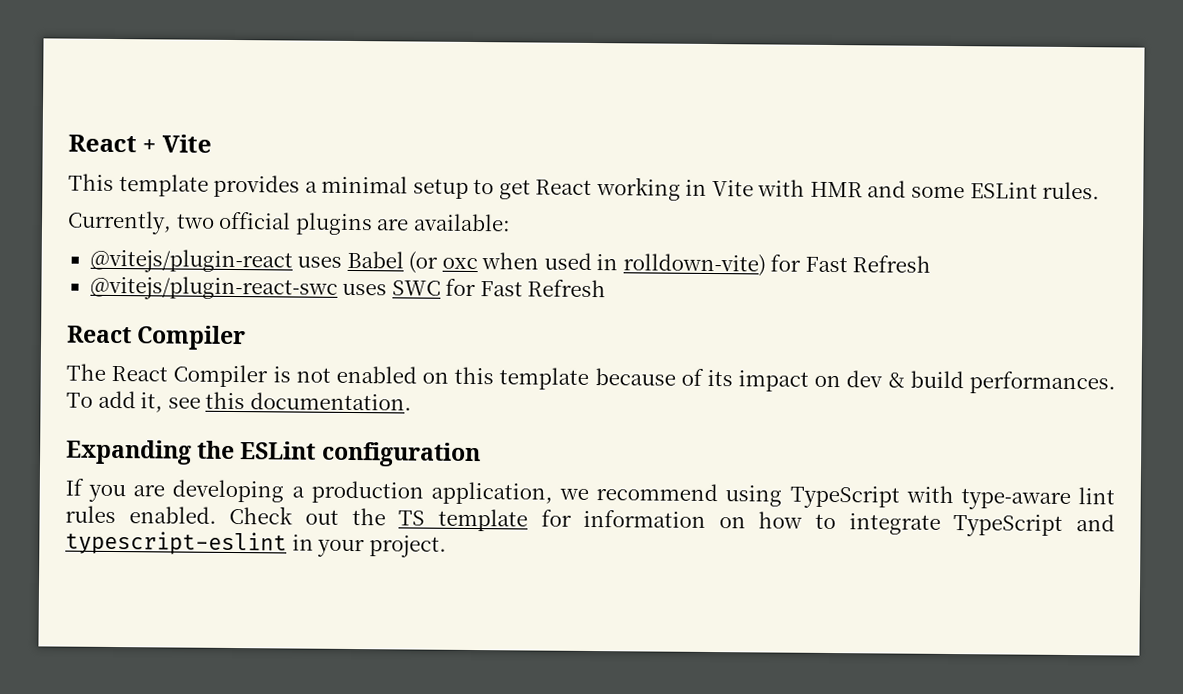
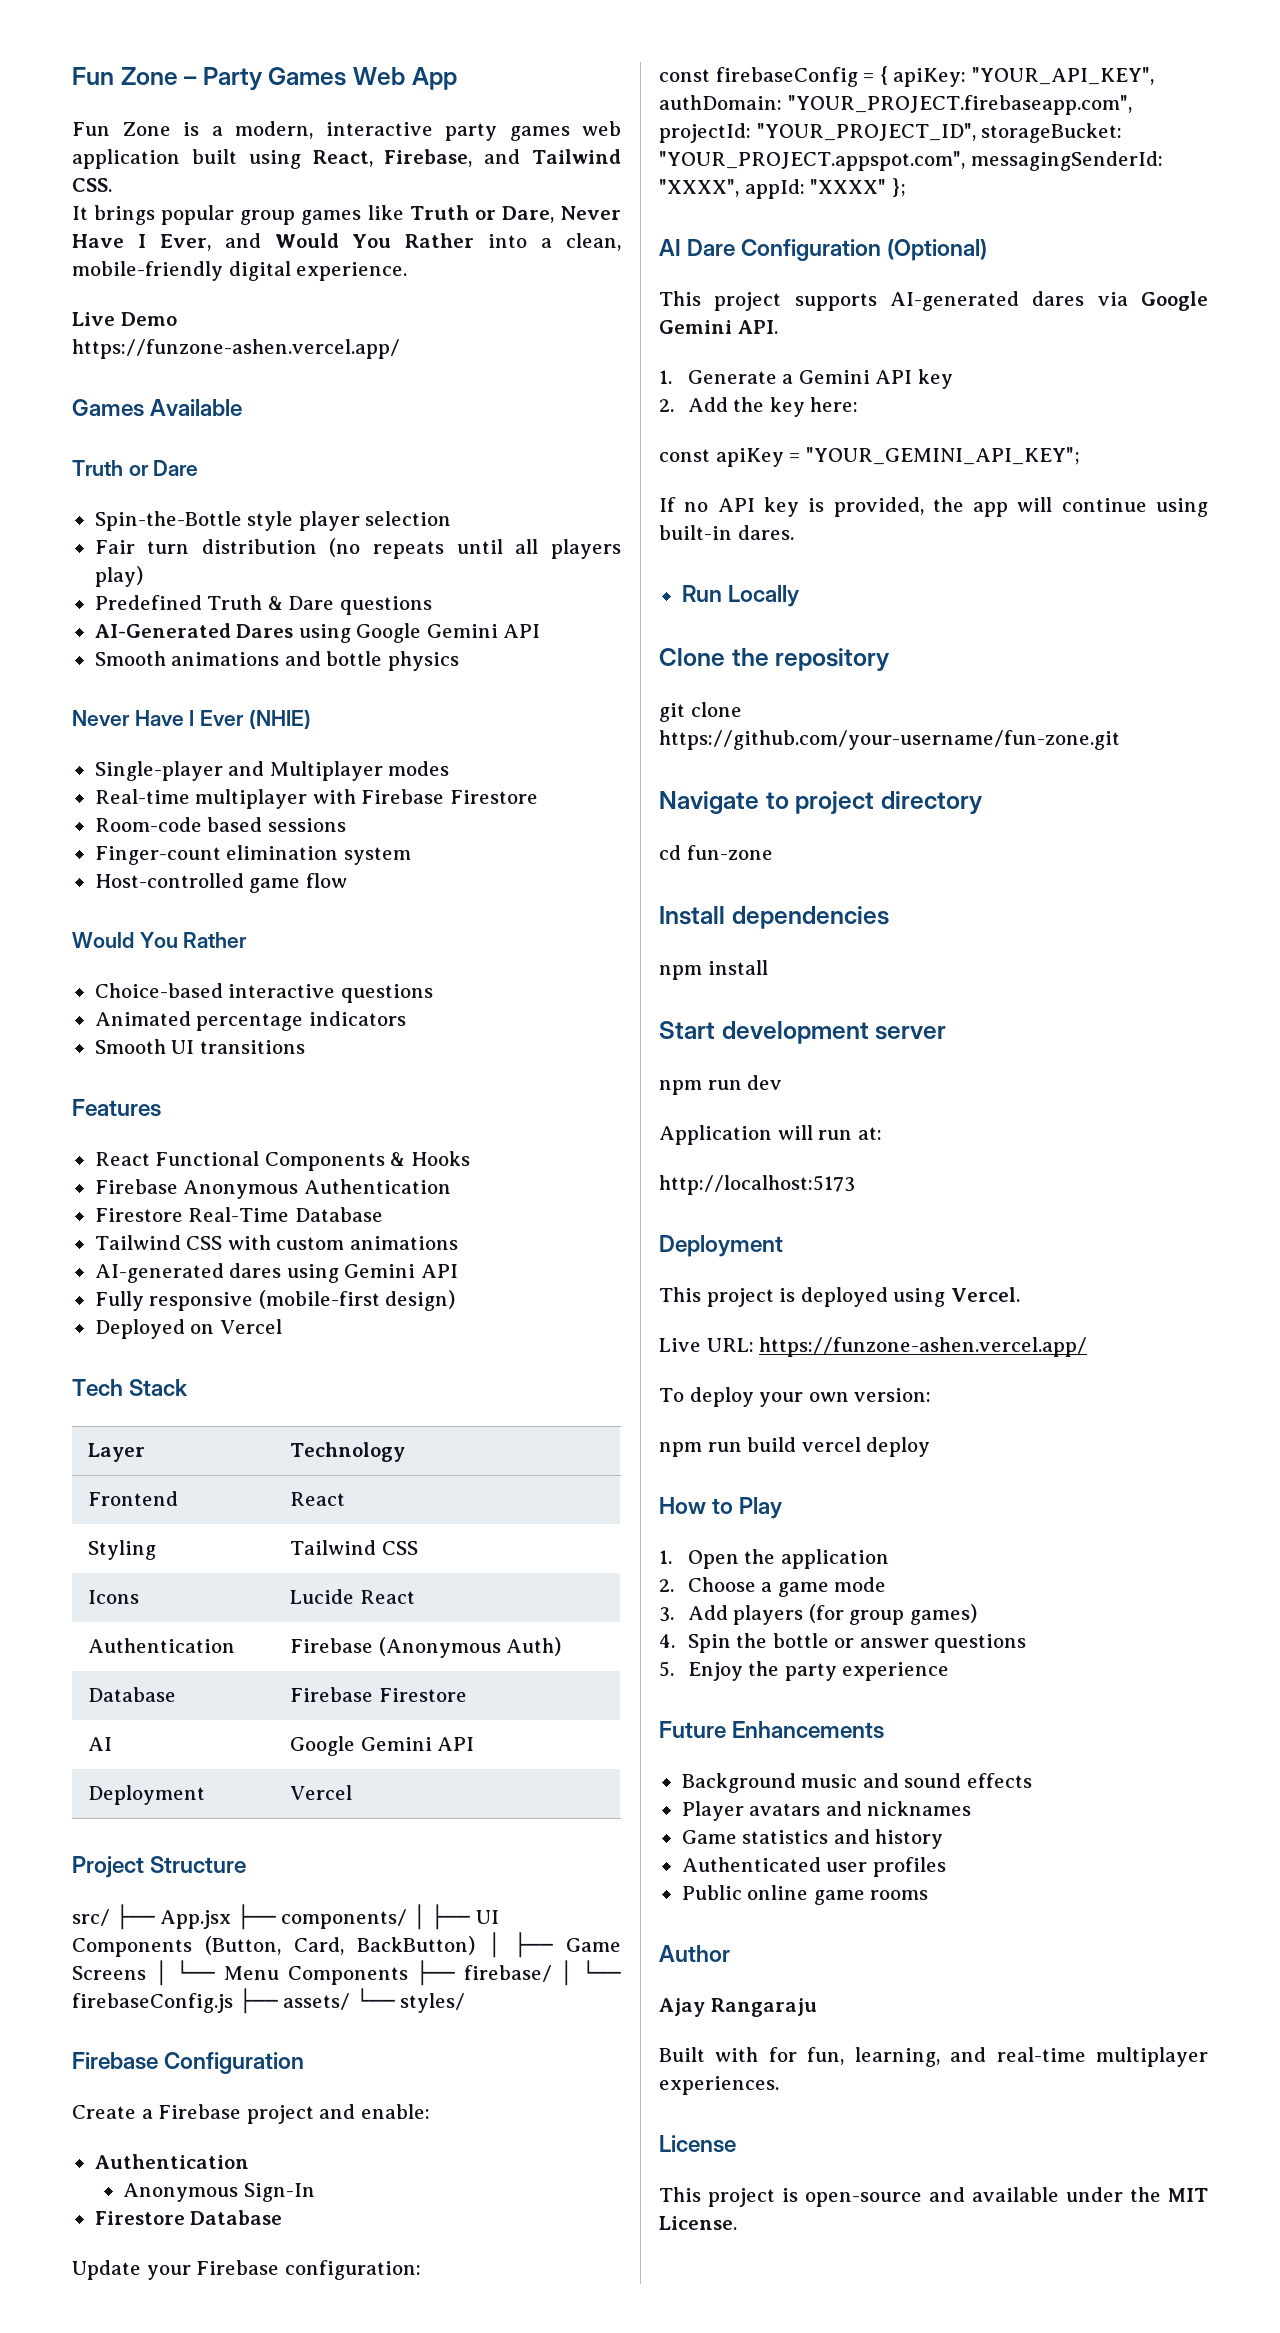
[68,134,212,153] [68,173,1101,201] [67,210,511,236] [89,248,932,277] [89,275,607,301] [67,325,247,351] [66,363,1116,395] [66,390,412,413] [66,439,481,468] [65,478,1116,511] [65,505,1115,537] [65,530,447,558] React + Vite // This template provides a minimal setup to get React working in Vite with HMR and some ESLint rules. // Currently, two official plugins are available: // @vitejs/plugin-react uses Babel (or oxc when used in rolldown-vite) for Fast Refresh // @vitejs/plugin-react-swc uses SWC for Fast Refresh // React Compiler // The React Compiler is not enabled on this template because of its impact on dev & build performances. To add it, see this documentation. // Expanding the ESLint configuration // If you are developing a production application, we recommend using TypeScript with type-aware lint rules enabled. Check out the TS template for information on how to integrate TypeScript and typescript-eslint in your project. -> [72,67,457,90] [72,121,621,141] [72,149,622,169] [72,178,112,192] [72,205,621,225] [72,233,621,251] [72,261,408,281] [72,312,177,326] [72,339,400,359] [72,399,243,417] [72,460,199,476] [94,511,452,531] [94,538,621,559] [94,566,143,587] [94,595,432,615] [94,623,541,643] [94,651,459,671] [72,709,311,729] [94,761,450,781] [94,789,538,809] [94,817,346,832] [94,845,411,865] [94,873,347,893] [72,932,248,948] [94,983,433,1003] [94,1011,406,1031] [94,1039,305,1054] [72,1099,161,1117] [94,1151,470,1171] [94,1179,451,1199] [94,1207,383,1222] [94,1235,458,1250] [94,1263,458,1283] [94,1290,456,1311] [94,1319,282,1339] [72,1379,189,1396] [88,1443,146,1462] [290,1442,406,1462] [88,1491,179,1506] [290,1492,346,1506] [88,1540,157,1560] [290,1540,418,1555] [88,1590,140,1604] [290,1589,415,1604] [88,1638,236,1653] [290,1637,562,1658] [88,1687,177,1702] [290,1687,467,1702] [88,1737,113,1751] [290,1736,475,1756] [88,1785,206,1805] [290,1785,353,1800] [72,1856,247,1878] [72,1904,499,1930] [72,1932,621,1958] [72,1960,621,1986] [72,1988,466,2014] [72,2052,305,2074] [72,2104,430,2124] [94,2154,249,2169] [123,2183,315,2202] [94,2210,283,2225] [72,2260,421,2280] [659,66,1154,87] [659,95,1132,115] [659,123,1123,143] [659,151,1163,171] [659,178,906,199] [659,239,988,261] [659,291,1208,311] [659,320,778,334] [659,369,953,389] [659,397,859,417] [659,447,1080,467] [659,497,1208,517] [659,525,794,540] [681,585,799,607] [659,648,891,671] [659,702,742,722] [659,730,1120,750] [659,791,983,814] [659,845,773,860] [659,906,889,929] [659,960,768,980] [659,1021,947,1044] [659,1075,783,1095] [659,1125,882,1145] [659,1175,855,1195] [659,1235,783,1257] [659,1287,1020,1307] [659,1337,1088,1357] [659,1387,932,1407] [659,1437,931,1457] [659,1497,783,1519] [659,1549,889,1569] [659,1577,887,1597] [659,1604,977,1625] [659,1633,1027,1653] [659,1661,950,1681] [659,1721,885,1739] [681,1773,1032,1793] [681,1801,972,1821] [681,1829,944,1849] [681,1857,946,1877] [681,1885,929,1905] [659,1945,730,1962] [659,1998,817,2017] [659,2047,1208,2067] [659,2076,779,2095] [659,2135,736,2153] [659,2187,1208,2207] [659,2216,737,2230] Fun Zone – Party Games Web App // Fun Zone is a modern, interactive party games web application built using React, Firebase, and Tailwind CSS. // It brings popular group games like Truth or Dare, Never Have I Ever, and Would You Rather into a clean, mobile-friendly digital experience. // Live Demo // https://funzone-ashen.vercel.app/ // Games Available // Truth or Dare // Spin-the-Bottle style player selection // Fair turn distribution (no repeats until all players play) // Predefined Truth & Dare questions // AI-Generated Dares using Google Gemini API // Smooth animations and bottle physics // Never Have I Ever (NHIE) // Single-player and Multiplayer modes // Real-time multiplayer with Firebase Firestore // Room-code based sessions // Finger-count elimination system // Host-controlled game flow // Would You Rather // Choice-based interactive questions // Animated percentage indicators // Smooth UI transitions // Features // React Functional Components & Hooks // Firebase Anonymous Authentication // Firestore Real-Time Database // Tailwind CSS with custom animations // AI-generated dares using Gemini API // Fully responsive (mobile-first design) // Deployed on Vercel // Tech Stack // Layer | Technology // Frontend | React // Styling | Tailwind CSS // Icons | Lucide React // Authentication | Firebase (Anonymous Auth) // Database | Firebase Firestore // AI | Google Gemini API // Deployment | Vercel // Project Structure // src/ ├── App.jsx ├── components/ │ ├── UI Components (Button, Card, BackButton) │ ├── Game Screens │ └── Menu Components ├── firebase/ │ └── firebaseConfig.js ├── assets/ └── styles/ // Firebase Configuration // Create a Firebase project and enable: // Authentication // Anonymous Sign-In // Firestore Database // Update your Firebase configuration: // const firebaseConfig = { apiKey: "YOUR_API_KEY", authDomain: "YOUR_PROJECT.firebaseapp.com", projectId: "YOUR_PROJECT_ID", storageBucket: "YOUR_PROJECT.appspot.com", messagingSenderId: "XXXX", appId: "XXXX" }; // AI Dare Configuration (Optional) // This project supports AI-generated dares via Google Gemini API. // 1. Generate a Gemini API key // 2. Add the key here: // const apiKey = "YOUR_GEMINI_API_KEY"; // If no API key is provided, the app will continue using built-in dares. // Run Locally // Clone the repository // git clone https://github.com/your-username/fun-zone.git // Navigate to project directory // cd fun-zone // Install dependencies // npm install // Start development server // npm run dev // Application will run at: // http://localhost:5173 // Deployment // This project is deployed using Vercel. // Live URL: https://funzone-ashen.vercel.app/ // To deploy your own version: // npm run build vercel deploy // How to Play // 1. Open the application // 2. Choose a game mode // 3. Add players (for group games) // 4. Spin the bottle or answer questions // 5. Enjoy the party experience // Future Enhancements // Background music and sound effects // Player avatars and nicknames // Game statistics and history // Authenticated user profiles // Public online game rooms // Author // Ajay Rangaraju // Built with for fun, learning, and real-time multiplayer experiences. // License // This project is open-source and available under the MIT License.

